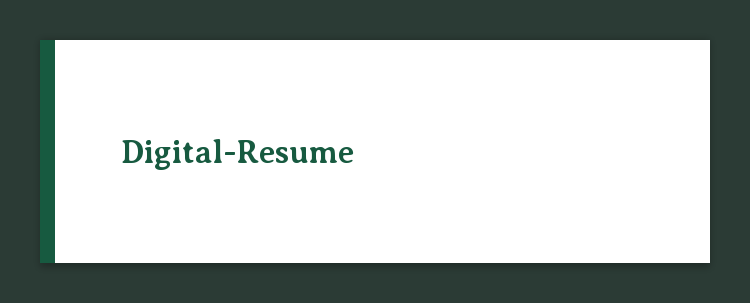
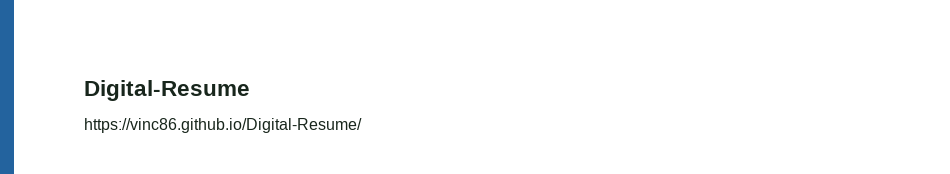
(354, 154) none -> [84,118,362,133] // https://vinc86.github.io/Digital-Resume/

